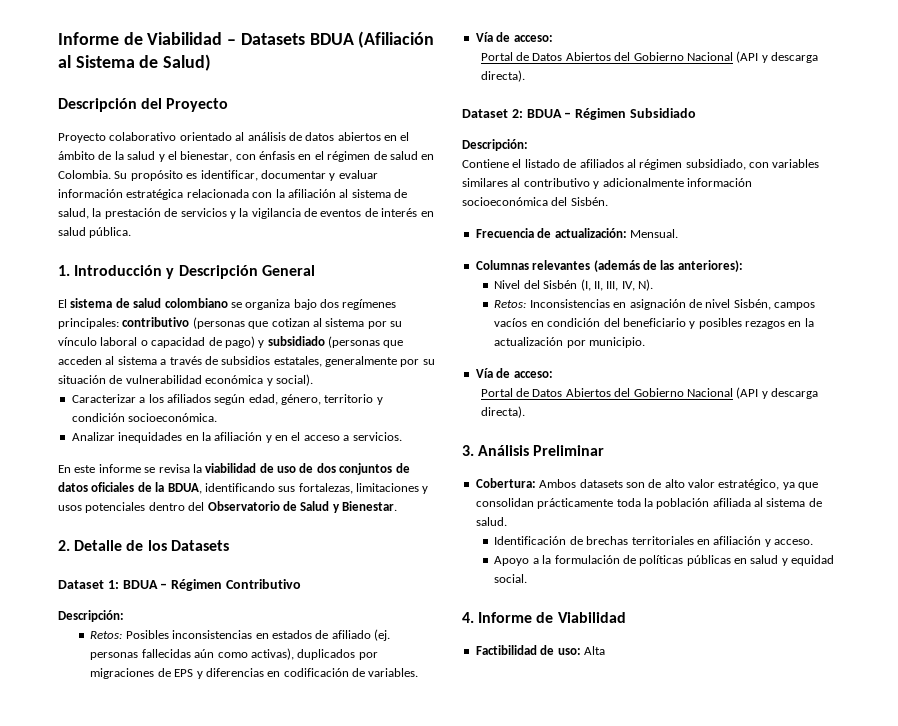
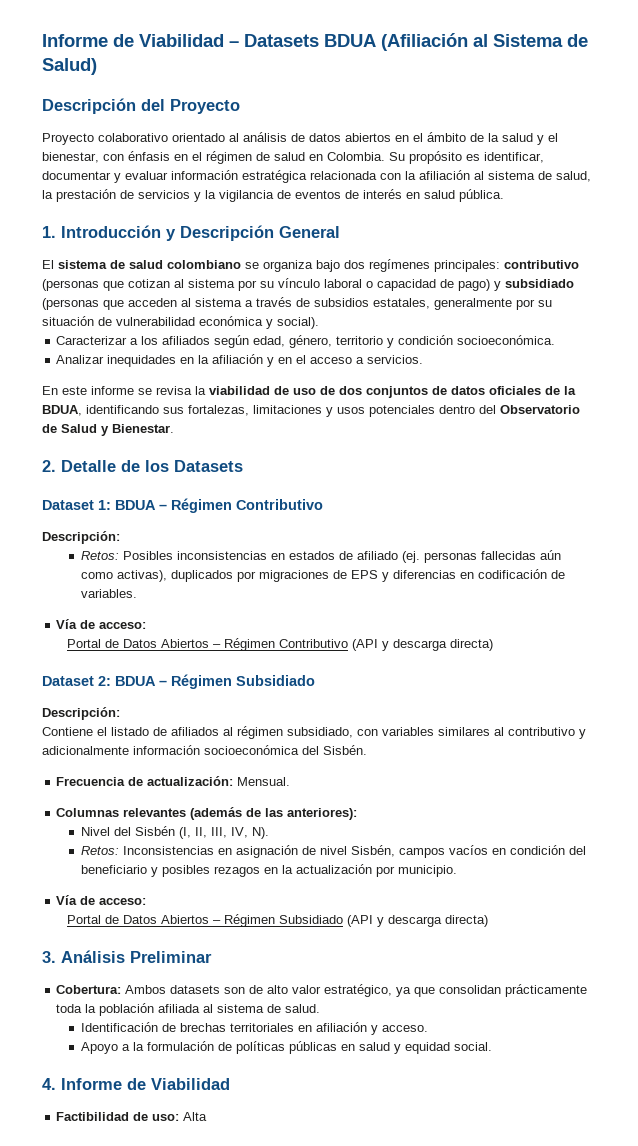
[614,51,819,63] [480,70,525,82] del Gobierno Nacional (API y descarga directa). -> [212,638,493,651] – Régimen Contributivo (API y descarga directa)
[614,387,819,399] [480,406,525,418] del Gobierno Nacional (API y descarga directa). -> [212,914,488,927] – Régimen Subsidiado (API y descarga directa)

